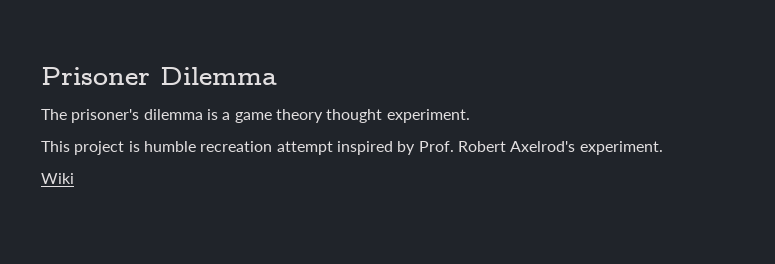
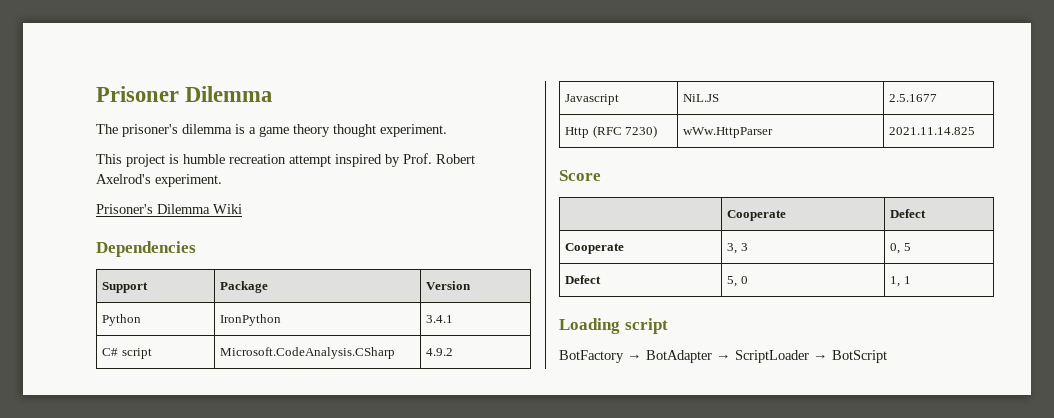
(663, 148) none -> [96,204,210,214] Prisoner's Dilemma
(74, 178) none -> [96,241,196,257] [102,282,149,293] [220,281,269,293] [426,281,472,290] [102,314,142,326] [220,314,282,326] [426,315,454,323] [102,348,152,359] [220,347,396,359] [426,348,454,356] [565,94,620,105] [683,94,720,102] [889,94,938,102] [565,125,658,138] [683,127,774,138] [889,127,976,135] [559,170,601,181] [727,210,787,221] [890,209,927,218] [565,243,625,254] [727,243,748,254] [890,243,911,254] [565,275,602,284] [727,276,748,287] [890,276,911,287] [559,318,668,334] [559,350,887,363] // Dependencies // Support | Package | Version // Python | IronPython | 3.4.1 // C# script | Microsoft.CodeAnalysis.CSharp | 4.9.2 // Javascript | NiL.JS | 2.5.1677 // Http (RFC 7230) | wWw.HttpParser | 2021.11.14.825 // Score // | Cooperate | Defect // Cooperate | 3, 3 | 0, 5 // Defect | 5, 0 | 1, 1 // Loading script // BotFactory → BotAdapter → ScriptLoader → BotScript

